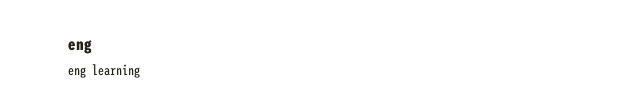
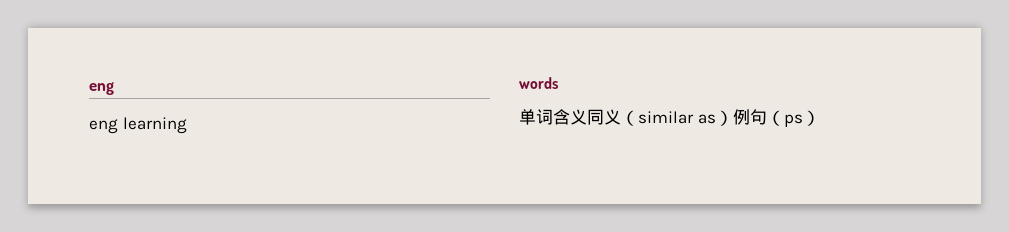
(140, 71) none -> [519,77,558,89] [519,109,820,127] // words // 单词含义同义（similar as）例句（ps）

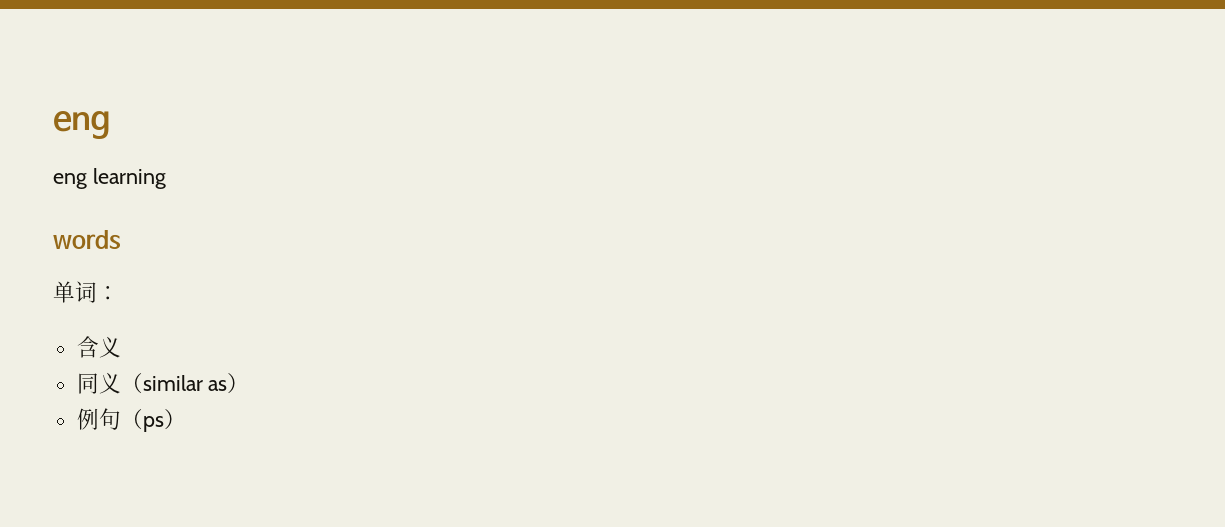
(553, 117) none -> [97,286,119,300] ： //
(587, 117) none -> (121, 347) //
(733, 118) none -> (250, 383) //

